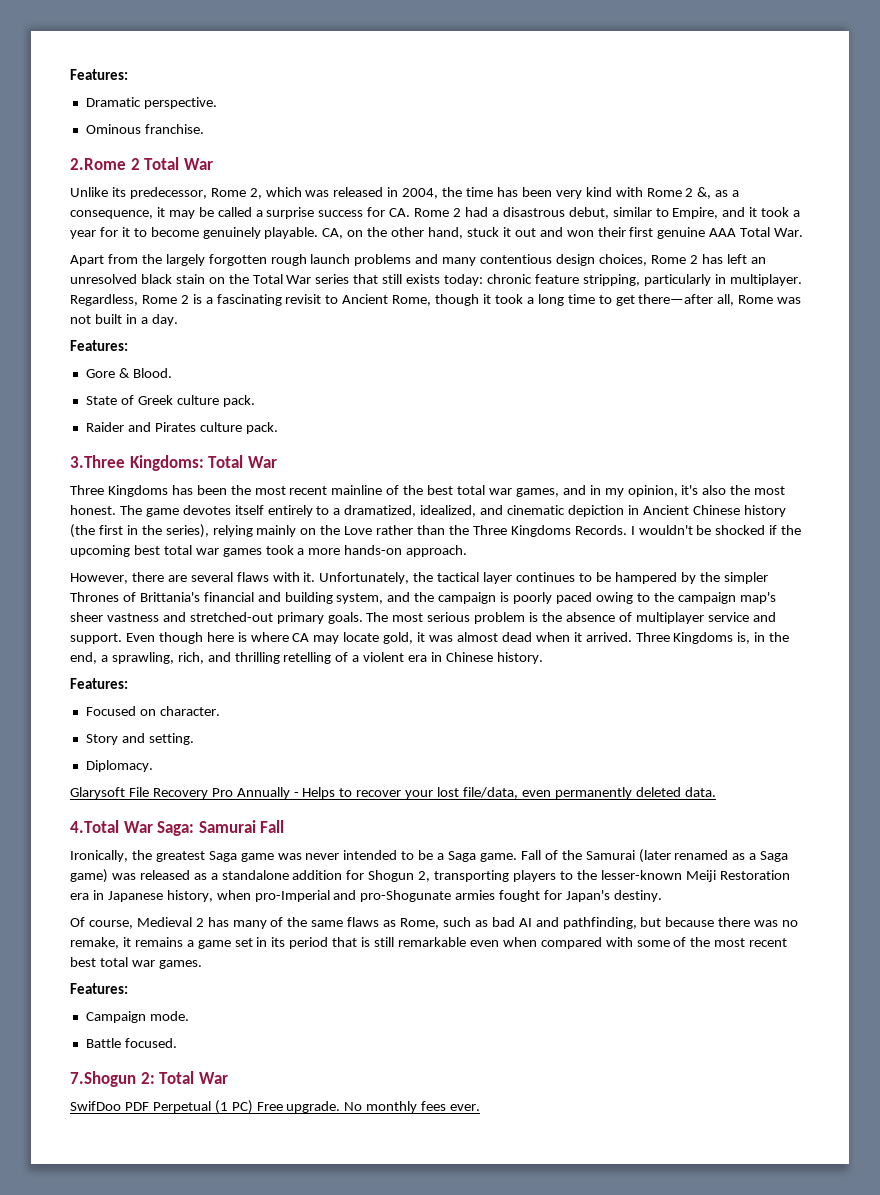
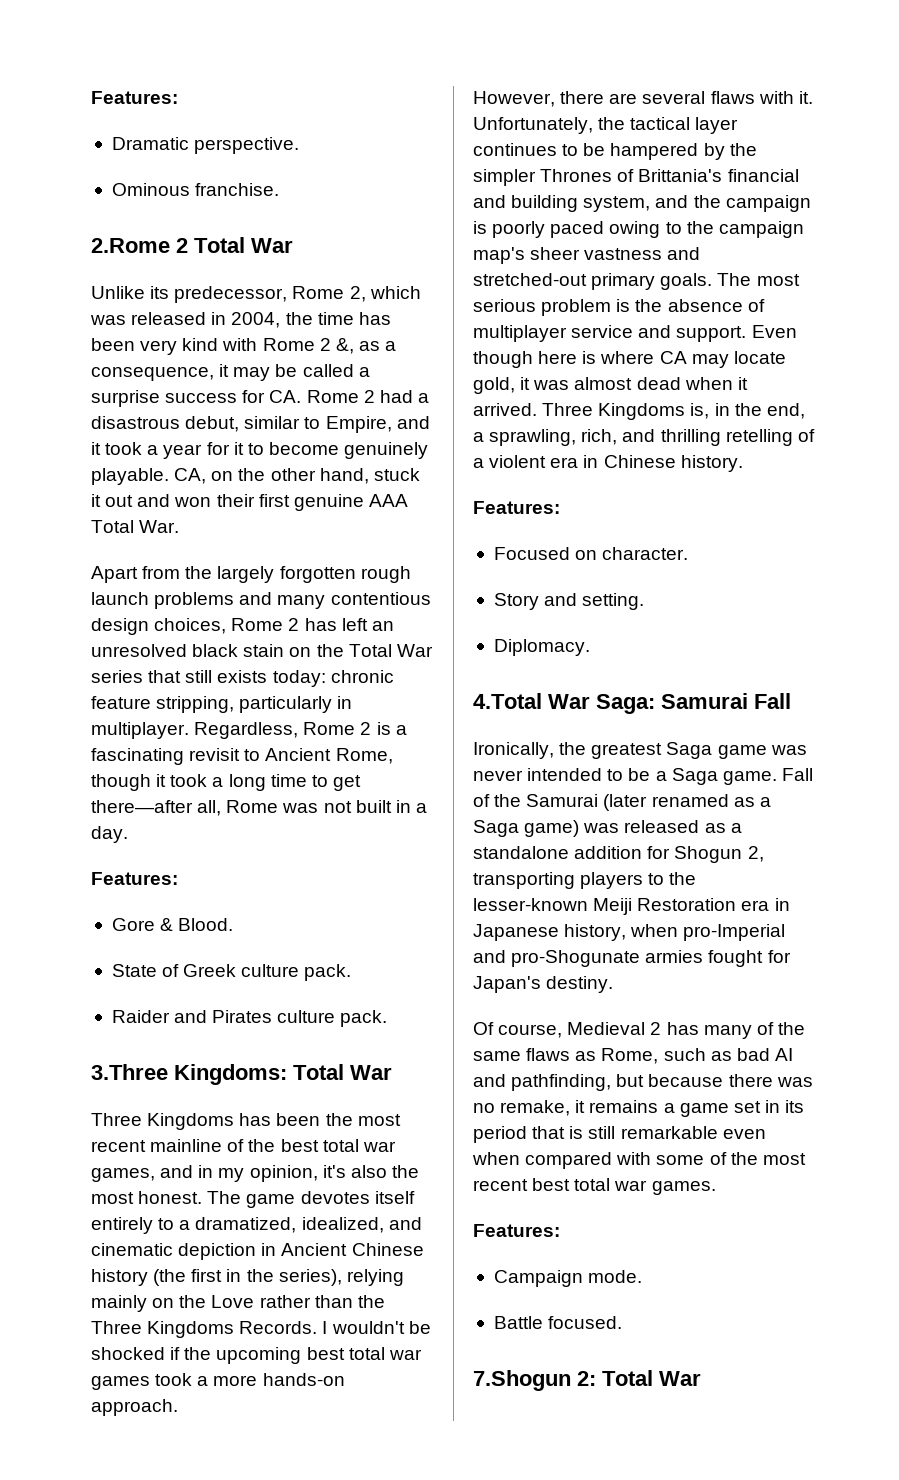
[70,787,716,799] // Glarysoft File Recovery Pro Annually - Helps to recover your lost file/data, even permanently deleted data. -> (590, 647) none
[70,1100,481,1114] // SwifDoo PDF Perpetual (1 PC) Free upgrade. No monthly fees ever. -> (701, 1378) none

